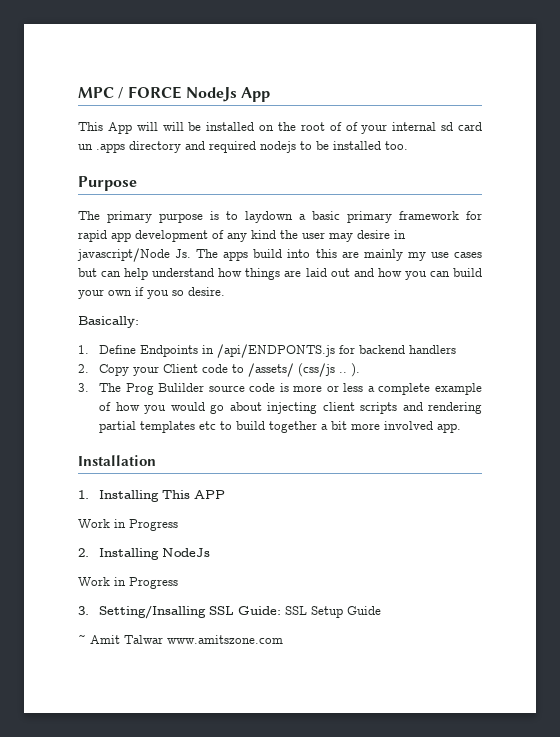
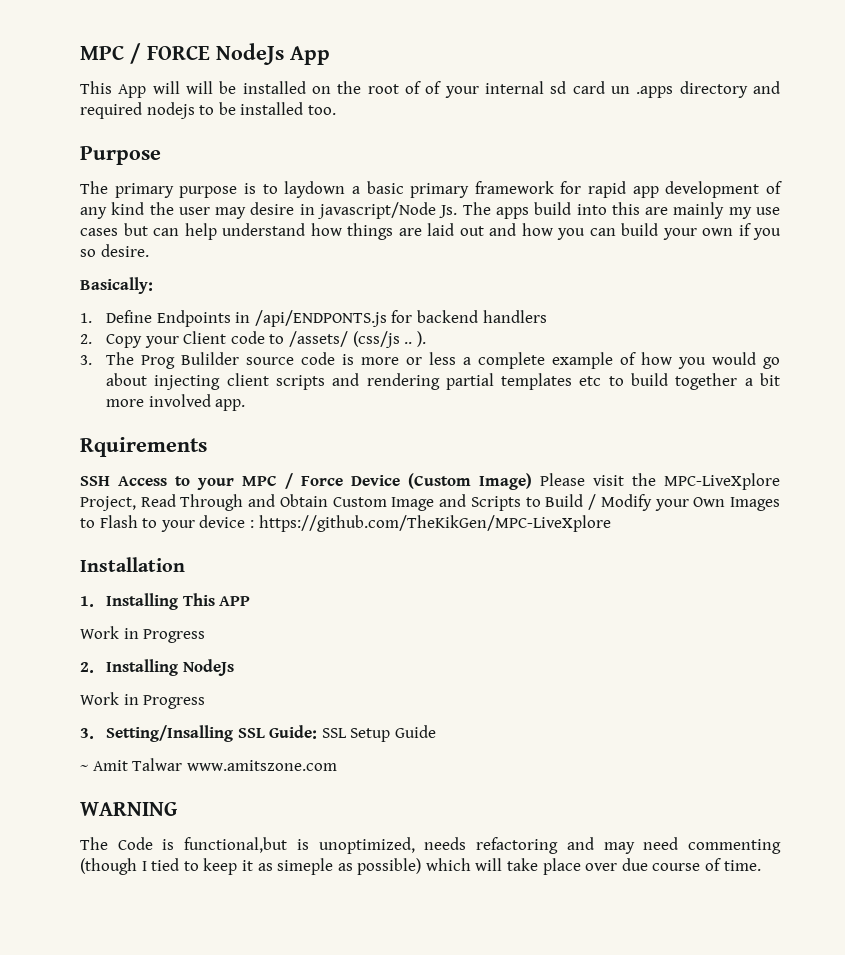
(462, 428) none -> [80,437,207,457] [80,473,780,490] [80,494,781,511] [80,515,611,532] // Rquirements // SSH Access to your MPC / Force Device (Custom Image) Please visit the MPC-LiveXplore Project, Read Through and Obtain Custom Image and Scripts to Build / Modify your Own Images to Flash to your device : https://github.com/TheKikGen/MPC-LiveXplore
(283, 639) none -> [80,802,177,816] [80,837,782,854] [80,858,761,875] // WARNING // The Code is functional,but is unoptimized, needs refactoring and may need commenting (though I tied to keep it as simeple as possible) which will take place over due course of time.

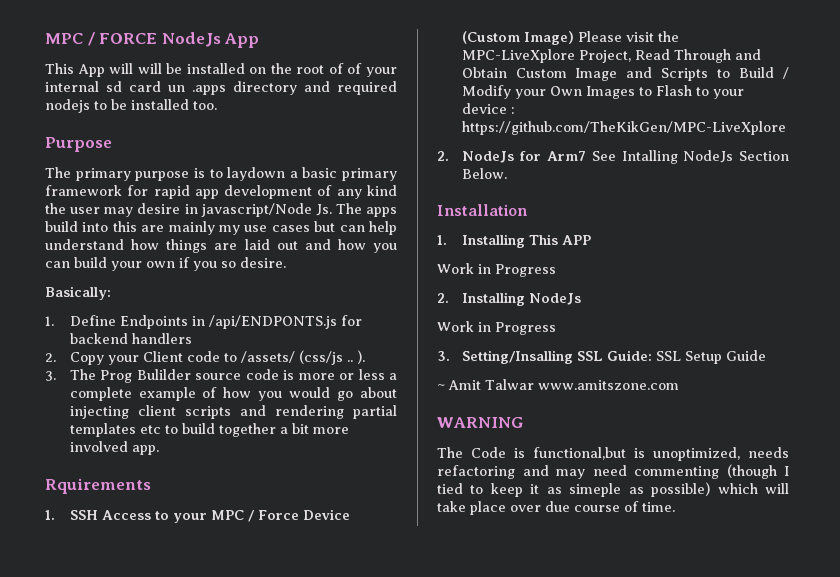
(207, 447) none -> [45,510,55,520] 1.
(611, 523) none -> [437,150,789,164] [461,168,507,179] // 2. NodeJs for Arm7 See Intalling NodeJs Section Below.

